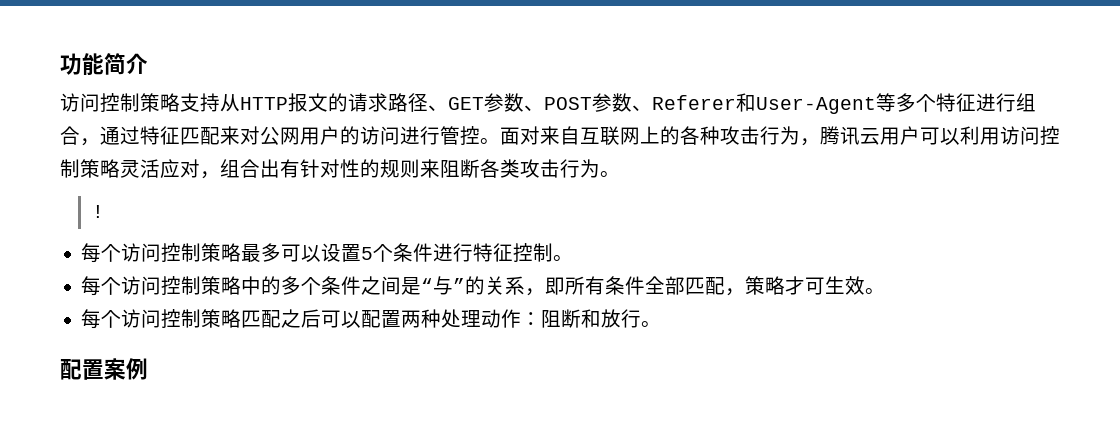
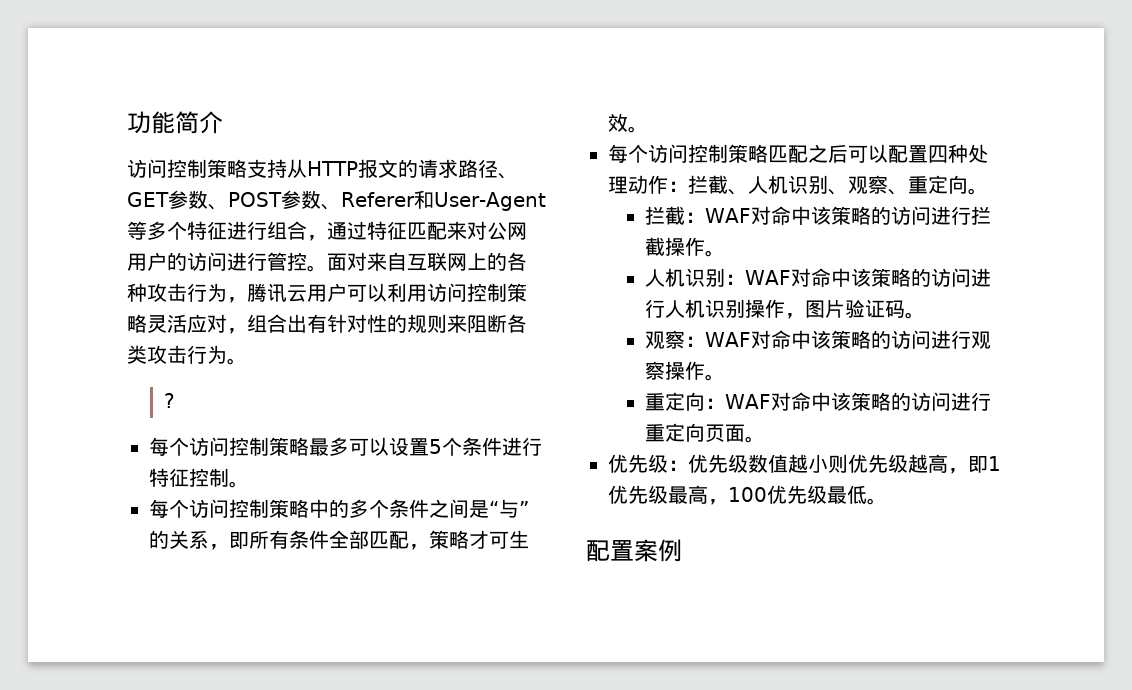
[91,205,104,218] ! -> [163,393,175,408] ?
[401,310,422,328] 两 -> [928,145,948,163] 四
[541,309,642,328] 阻断和放行 -> [688,175,988,195] [644,206,991,225] [644,237,725,257] [644,268,991,287] [644,299,925,319] [644,330,991,349] [644,361,725,381] [644,392,991,411] [644,423,765,443] [608,454,1001,474] [608,485,867,505] 拦截、人机识别、观察、重定向。 // 拦截：WAF对命中该策略的访问进行拦截操作。 // 人机识别：WAF对命中该策略的访问进行人机识别操作，图片验证码。 // 观察：WAF对命中该策略的访问进行观察操作。 // 重定向：WAF对命中该策略的访问进行重定向页面。 // 优先级：优先级数值越小则优先级越高，即1优先级最高，100优先级最低

